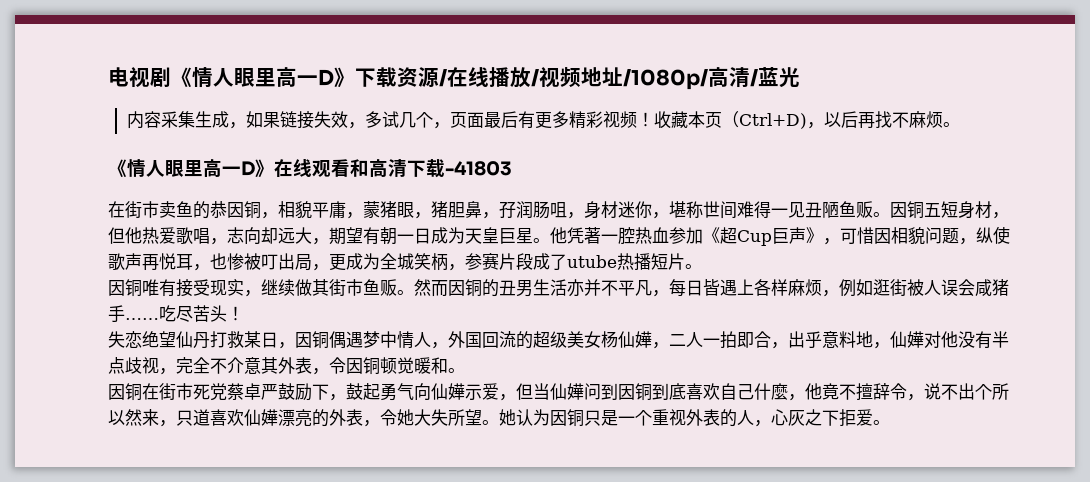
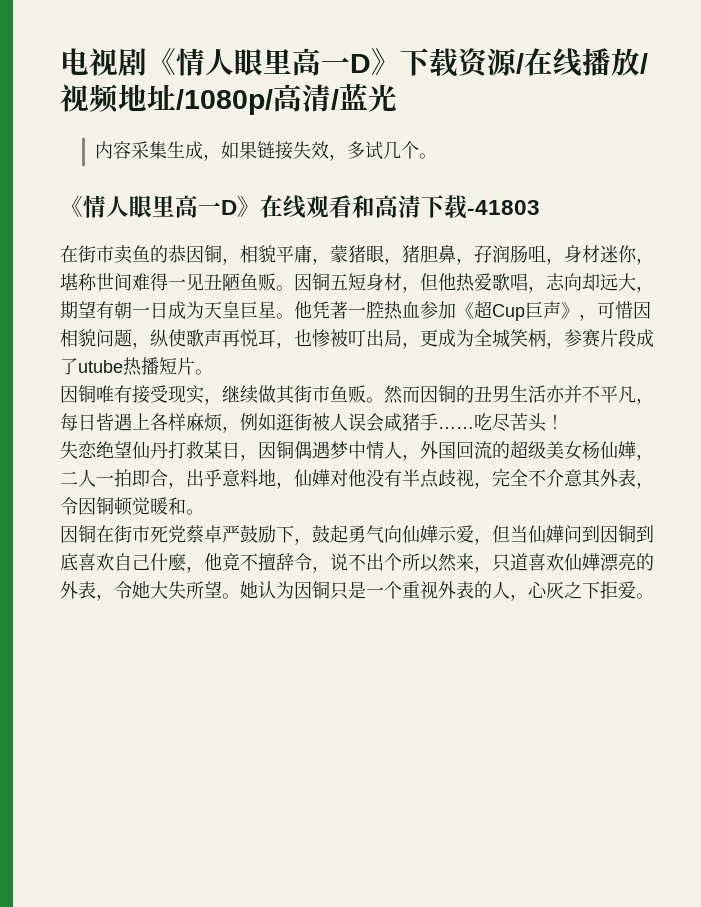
[432,111,943,129] ，页面最后有更多精彩视频！收藏本页（Ctrl+D)，以后再找不麻烦 -> (419, 150) none

